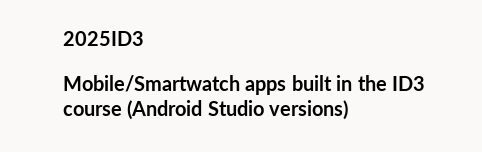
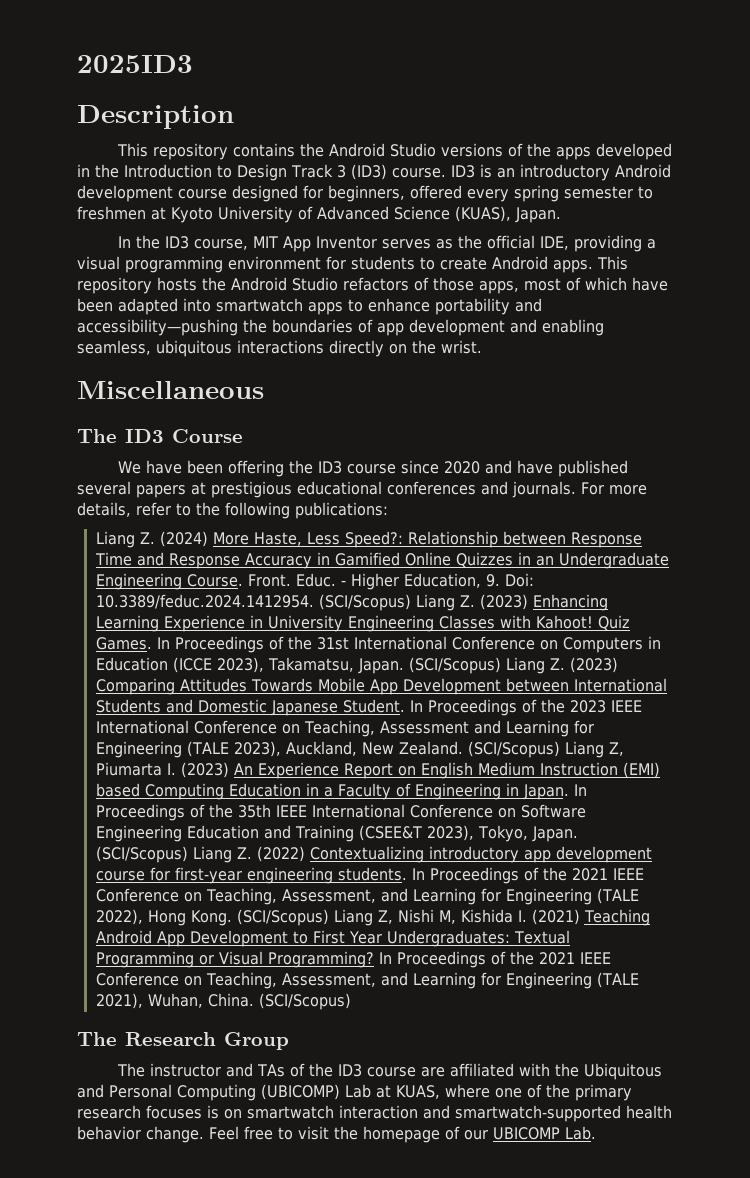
[63,75,425,95] [63,100,349,120] Mobile/Smartwatch apps built in the ID3 course (Android Studio versions) -> [77,105,234,129] [117,143,673,160] [77,164,671,181] [77,185,653,202] [77,206,561,223] [118,235,657,252] [77,256,628,273] [77,277,668,294] [77,298,542,315] [77,319,604,336] [77,340,482,357] [77,381,264,399] [77,429,243,443] [118,460,629,477] [77,481,647,498] [77,502,388,519] [95,531,642,548] [94,552,669,569] [95,573,534,590] [95,594,608,611] [95,615,630,632] [95,636,661,653] [95,657,619,674] [95,678,668,695] [95,699,642,716] [95,720,595,737] [95,741,624,758] [95,762,660,779] [95,783,587,800] [95,804,586,821] [95,825,579,842] [95,846,652,863] [95,867,644,884] [95,888,640,905] [95,909,651,926] [95,930,571,947] [95,951,611,968] [95,972,640,989] [95,993,351,1010] [77,1032,289,1050] [117,1063,663,1080] [77,1084,632,1101] [77,1105,672,1122] [77,1126,596,1143] Description // This repository contains the Android Studio versions of the apps developed in the Introduction to Design Track 3 (ID3) course. ID3 is an introductory Android development course designed for beginners, offered every spring semester to freshmen at Kyoto University of Advanced Science (KUAS), Japan. // In the ID3 course, MIT App Inventor serves as the official IDE, providing a visual programming environment for students to create Android apps. This repository hosts the Android Studio refactors of those apps, most of which have been adapted into smartwatch apps to enhance portability and accessibility—pushing the boundaries of app development and enabling seamless, ubiquitous interactions directly on the wrist. // Miscellaneous // The ID3 Course // We have been offering the ID3 course since 2020 and have published several papers at prestigious educational conferences and journals. For more details, refer to the following publications: // Liang Z. (2024) More Haste, Less Speed?: Relationship between Response Time and Response Accuracy in Gamified Online Quizzes in an Undergraduate Engineering Course. Front. Educ. - Higher Education, 9. Doi: 10.3389/feduc.2024.1412954. (SCI/Scopus) Liang Z. (2023) Enhancing Learning Experience in University Engineering Classes with Kahoot! Quiz Games. In Proceedings of the 31st International Conference on Computers in Education (ICCE 2023), Takamatsu, Japan. (SCI/Scopus) Liang Z. (2023) Comparing Attitudes Towards Mobile App Development between International Students and Domestic Japanese Student. In Proceedings of the 2023 IEEE International Conference on Teaching, Assessment and Learning for Engineering (TALE 2023), Auckland, New Zealand. (SCI/Scopus) Liang Z, Piumarta I. (2023) An Experience Report on English Medium Instruction (EMI) based Computing Education in a Faculty of Engineering in Japan. In Proceedings of the 35th IEEE International Conference on Software Engineering Education and Training (CSEE&T 2023), Tokyo, Japan. (SCI/Scopus) Liang Z. (2022) Contextualizing introductory app development course for first-year engineering students. In Proceedings of the 2021 IEEE Conference on Teaching, Assessment, and Learning for Engineering (TALE 2022), Hong Kong. (SCI/Scopus) Liang Z, Nishi M, Kishida I. (2021) Teaching Android App Development to First Year Undergraduates: Textual Programming or Visual Programming? In Proceedings of the 2021 IEEE Conference on Teaching, Assessment, and Learning for Engineering (TALE 2021), Wuhan, China. (SCI/Scopus) // The Research Group // The instructor and TAs of the ID3 course are affiliated with the Ubiquitous and Personal Computing (UBICOMP) Lab at KUAS, where one of the primary research focuses is on smartwatch interaction and smartwatch-supported health behavior change. Feel free to visit the homepage of our UBICOMP Lab.

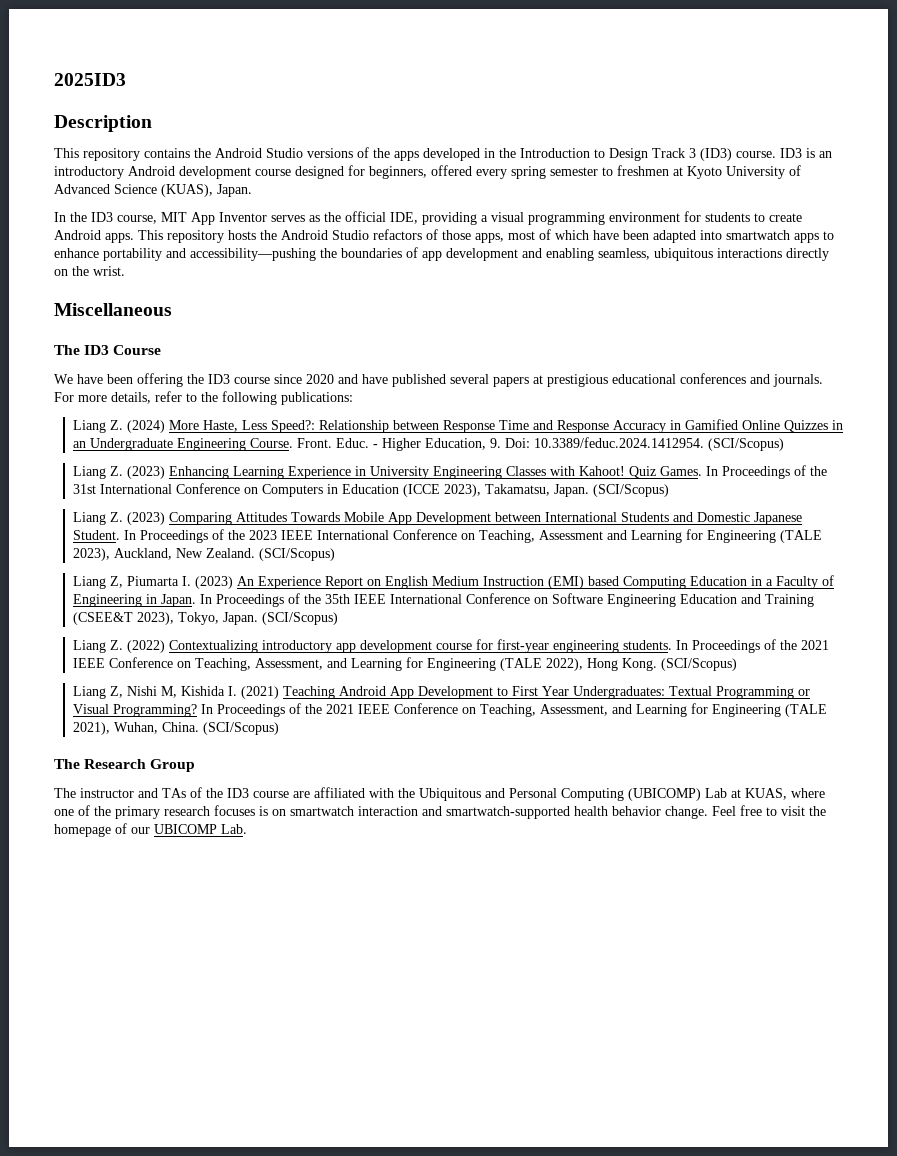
(411, 602) none -> (784, 444) //
(502, 665) none -> (669, 490) //
(560, 749) none -> (335, 554) //
(188, 854) none -> (338, 618) //
(329, 917) none -> (737, 664) //

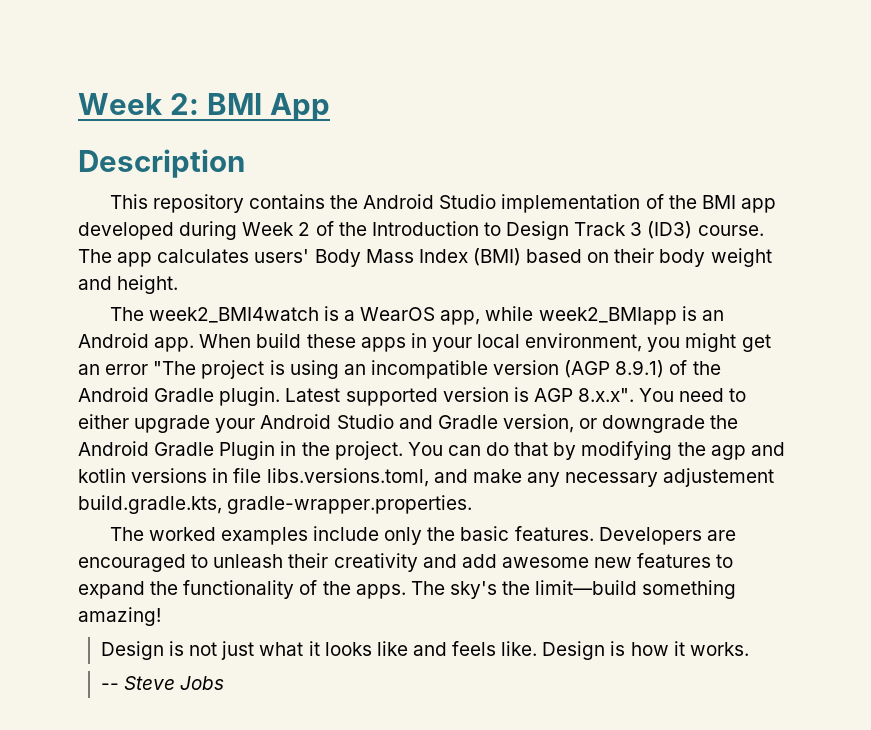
[54,73,126,86] 2025ID3 -> [78,93,330,121] Week 2: BMI App
[307,147,495,161] versions of the apps developed in -> [501,194,776,213] [78,221,334,240] implementation of the BMI app developed during Week 2 of
[780,148,832,158] [54,165,801,179] [54,184,252,197] [54,211,802,225] [54,229,834,243] [54,247,829,261] [54,266,125,276] [54,303,172,316] [54,345,162,355] [54,373,823,387] [54,391,353,405] [72,419,843,433] [72,437,784,451] [72,465,827,479] [72,483,669,497] [72,512,802,525] [72,529,822,543] [72,548,335,561] [72,575,834,589] [72,593,814,607] [72,612,338,625] [72,639,829,653] [72,657,737,671] [72,686,810,699] [72,703,827,717] [72,722,279,735] [54,759,196,772] [54,787,825,801] [54,805,826,819] [54,823,247,837] ID3 is an introductory Android development course designed for beginners, offered every spring semester to freshmen at Kyoto University of Advanced Science (KUAS), Japan. // In the ID3 course, MIT App Inventor serves as the official IDE, providing a visual programming environment for students to create Android apps. This repository hosts the Android Studio refactors of those apps, most of which have been adapted into smartwatch apps to enhance portability and accessibility—pushing the boundaries of app development and enabling seamless, ubiquitous interactions directly on the wrist. // Miscellaneous // The ID3 Course // We have been offering the ID3 course since 2020 and have published several papers at prestigious educational conferences and journals. For more details, refer to the following publications: // Liang Z. (2024) More Haste, Less Speed?: Relationship between Response Time and Response Accuracy in Gamified Online Quizzes in an Undergraduate Engineering Course. Front. Educ. - Higher Education, 9. Doi: 10.3389/feduc.2024.1412954. (SCI/Scopus) // Liang Z. (2023) Enhancing Learning Experience in University Engineering Classes with Kahoot! Quiz Games. In Proceedings of the 31st International Conference on Computers in Education (ICCE 2023), Takamatsu, Japan. (SCI/Scopus) // Liang Z. (2023) Comparing Attitudes Towards Mobile App Development between International Students and Domestic Japanese Student. In Proceedings of the 2023 IEEE International Conference on Teaching, Assessment and Learning for Engineering (TALE 2023), Auckland, New Zealand. (SCI/Scopus) // Liang Z, Piumarta I. (2023) An Experience Report on English Medium Instruction (EMI) based Computing Education in a Faculty of Engineering in Japan. In Proceedings of the 35th IEEE International Conference on Software Engineering Education and Training (CSEE&T 2023), Tokyo, Japan. (SCI/Scopus) // Liang Z. (2022) Contextualizing introductory app development course for first-year engineering students. In Proceedings of the 2021 IEEE Conference on Teaching, Assessment, and Learning for Engineering (TALE 2022), Hong Kong. (SCI/Scopus) // Liang Z, Nishi M, Kishida I. (2021) Teaching Android App Development to First Year Undergraduates: Textual Programming or Visual Programming? In Proceedings of the 2021 IEEE Conference on Teaching, Assessment, and Learning for Engineering (TALE 2021), Wuhan, China. (SCI/Scopus) // The Research Group // The instructor and TAs of the ID3 course are affiliated with the Ubiquitous and Personal Computing (UBICOMP) Lab at KUAS, where one of the primary research focuses is on smartwatch interaction and smartwatch-supported health behavior change. Feel free to visit the homepage of our UBICOMP Lab. -> [78,248,772,267] [78,275,179,294] [109,306,724,325] [78,333,771,352] [78,360,721,379] [78,387,747,406] [78,414,739,433] [78,441,785,460] [78,468,775,487] [78,495,473,514] [109,526,736,545] [78,553,734,572] [78,580,737,599] [78,607,161,626] [100,641,749,660] [100,676,225,690] The app calculates users' Body Mass Index (BMI) based on their body weight and height. // The week2_BMI4watch is a WearOS app, while week2_BMIapp is an Android app. When build these apps in your local environment, you might get an error "The project is using an incompatible version (AGP 8.9.1) of the Android Gradle plugin. Latest supported version is AGP 8.x.x". You need to either upgrade your Android Studio and Gradle version, or downgrade the Android Gradle Plugin in the project. You can do that by modifying the agp and kotlin versions in file libs.versions.toml, and make any necessary adjustement build.gradle.kts, gradle-wrapper.properties. // The worked examples include only the basic features. Developers are encouraged to unleash their creativity and add awesome new features to expand the functionality of the apps. The sky's the limit—build something amazing! // Design is not just what it looks like and feels like. Design is how it works. // -- Steve Jobs

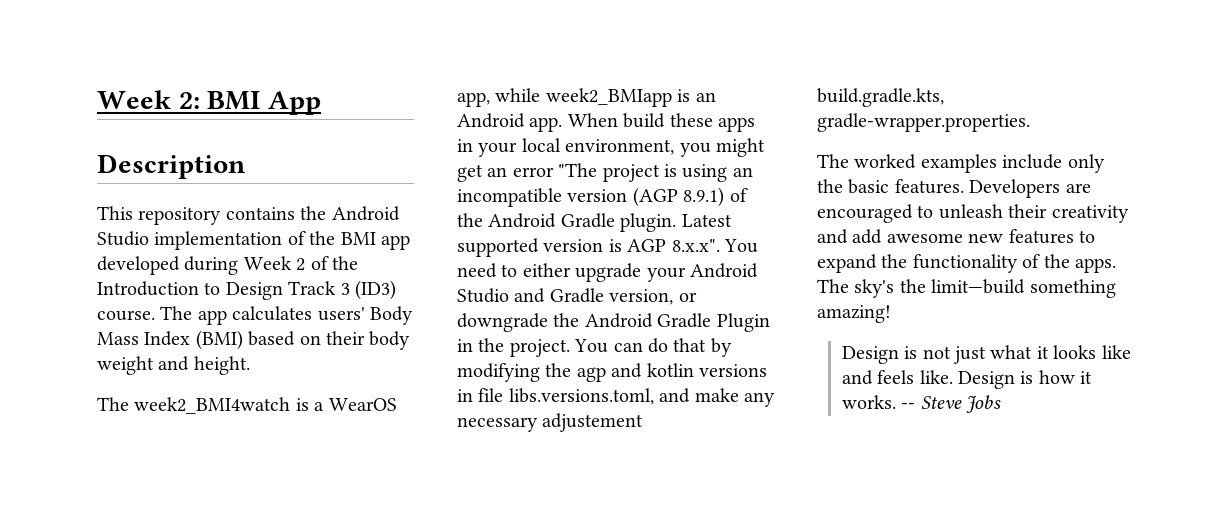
(749, 649) // -> (896, 402) none

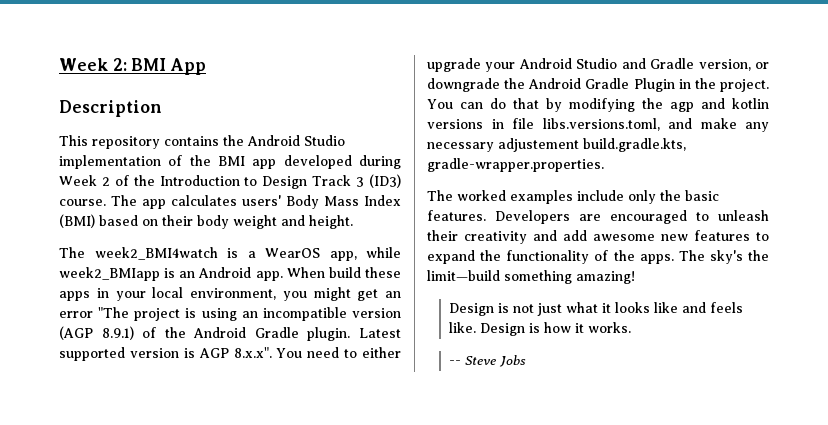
(896, 402) none -> (631, 327) //

